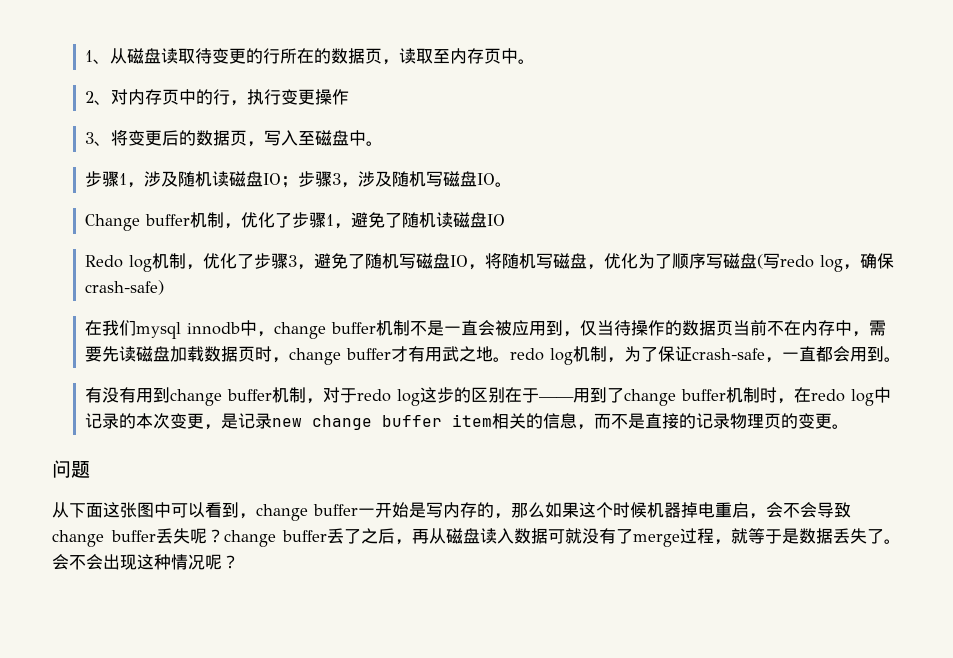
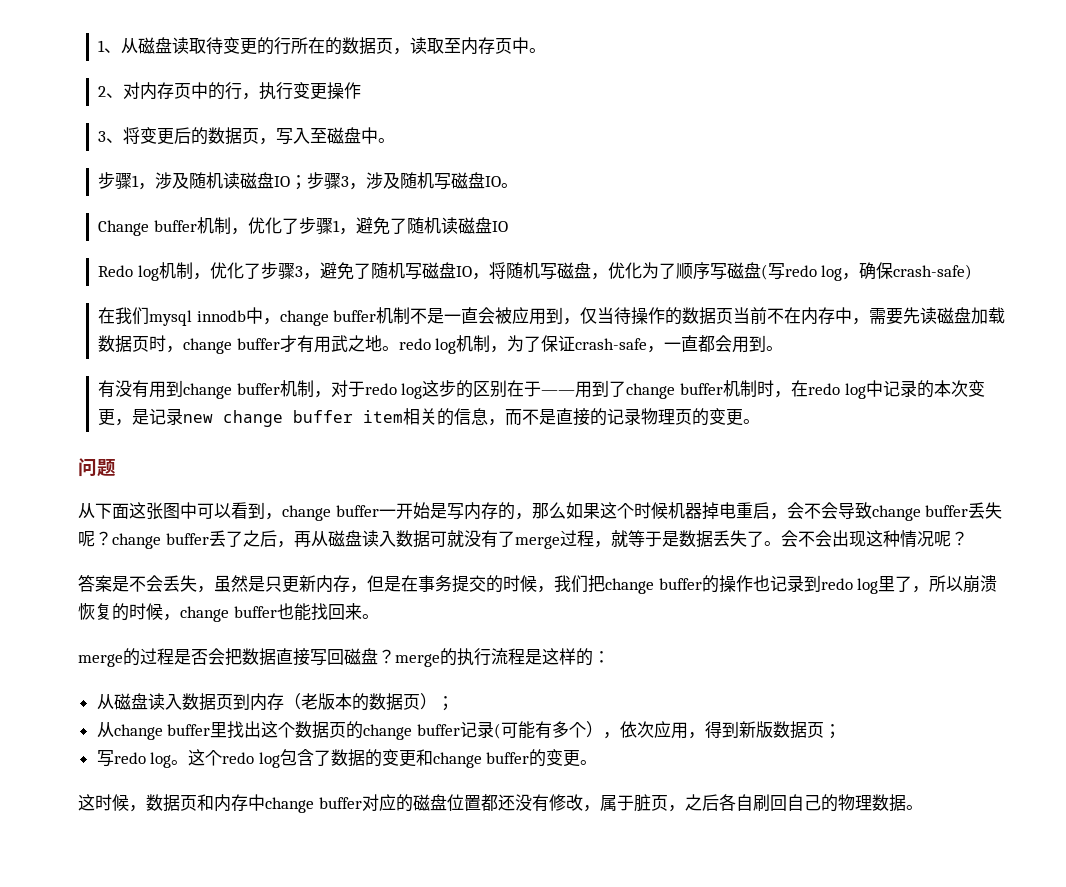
(239, 562) none -> [78,574,998,594] [78,603,379,622] [78,648,610,667] [96,693,454,711] [96,721,841,740] [96,749,598,768] [78,794,923,813] // 答案是不会丢失，虽然是只更新内存，但是在事务提交的时候，我们把change buffer的操作也记录到redo log里了，所以崩溃恢复的时候，change buffer也能找回来。 // merge的过程是否会把数据直接写回磁盘？merge的执行流程是这样的： // 从磁盘读入数据页到内存（老版本的数据页）； // 从change buffer里找出这个数据页的change buffer记录(可能有多个），依次应用，得到新版数据页； // 写redo log。这个redo log包含了数据的变更和change buffer的变更。 // 这时候，数据页和内存中change buffer对应的磁盘位置都还没有修改，属于脏页，之后各自刷回自己的物理数据。

